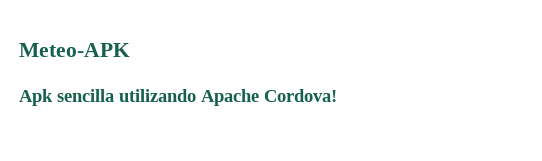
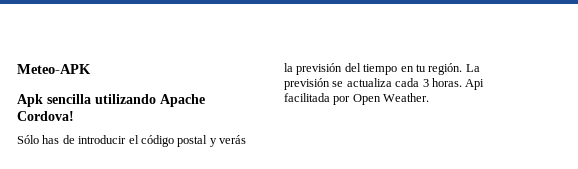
(337, 95) none -> [17,135,246,147] [284,63,480,75] [284,78,485,90] [284,93,430,105] // Sólo has de introducir el código postal y verás la previsión del tiempo en tu región. La previsión se actualiza cada 3 horas. Api facilitada por Open Weather.

